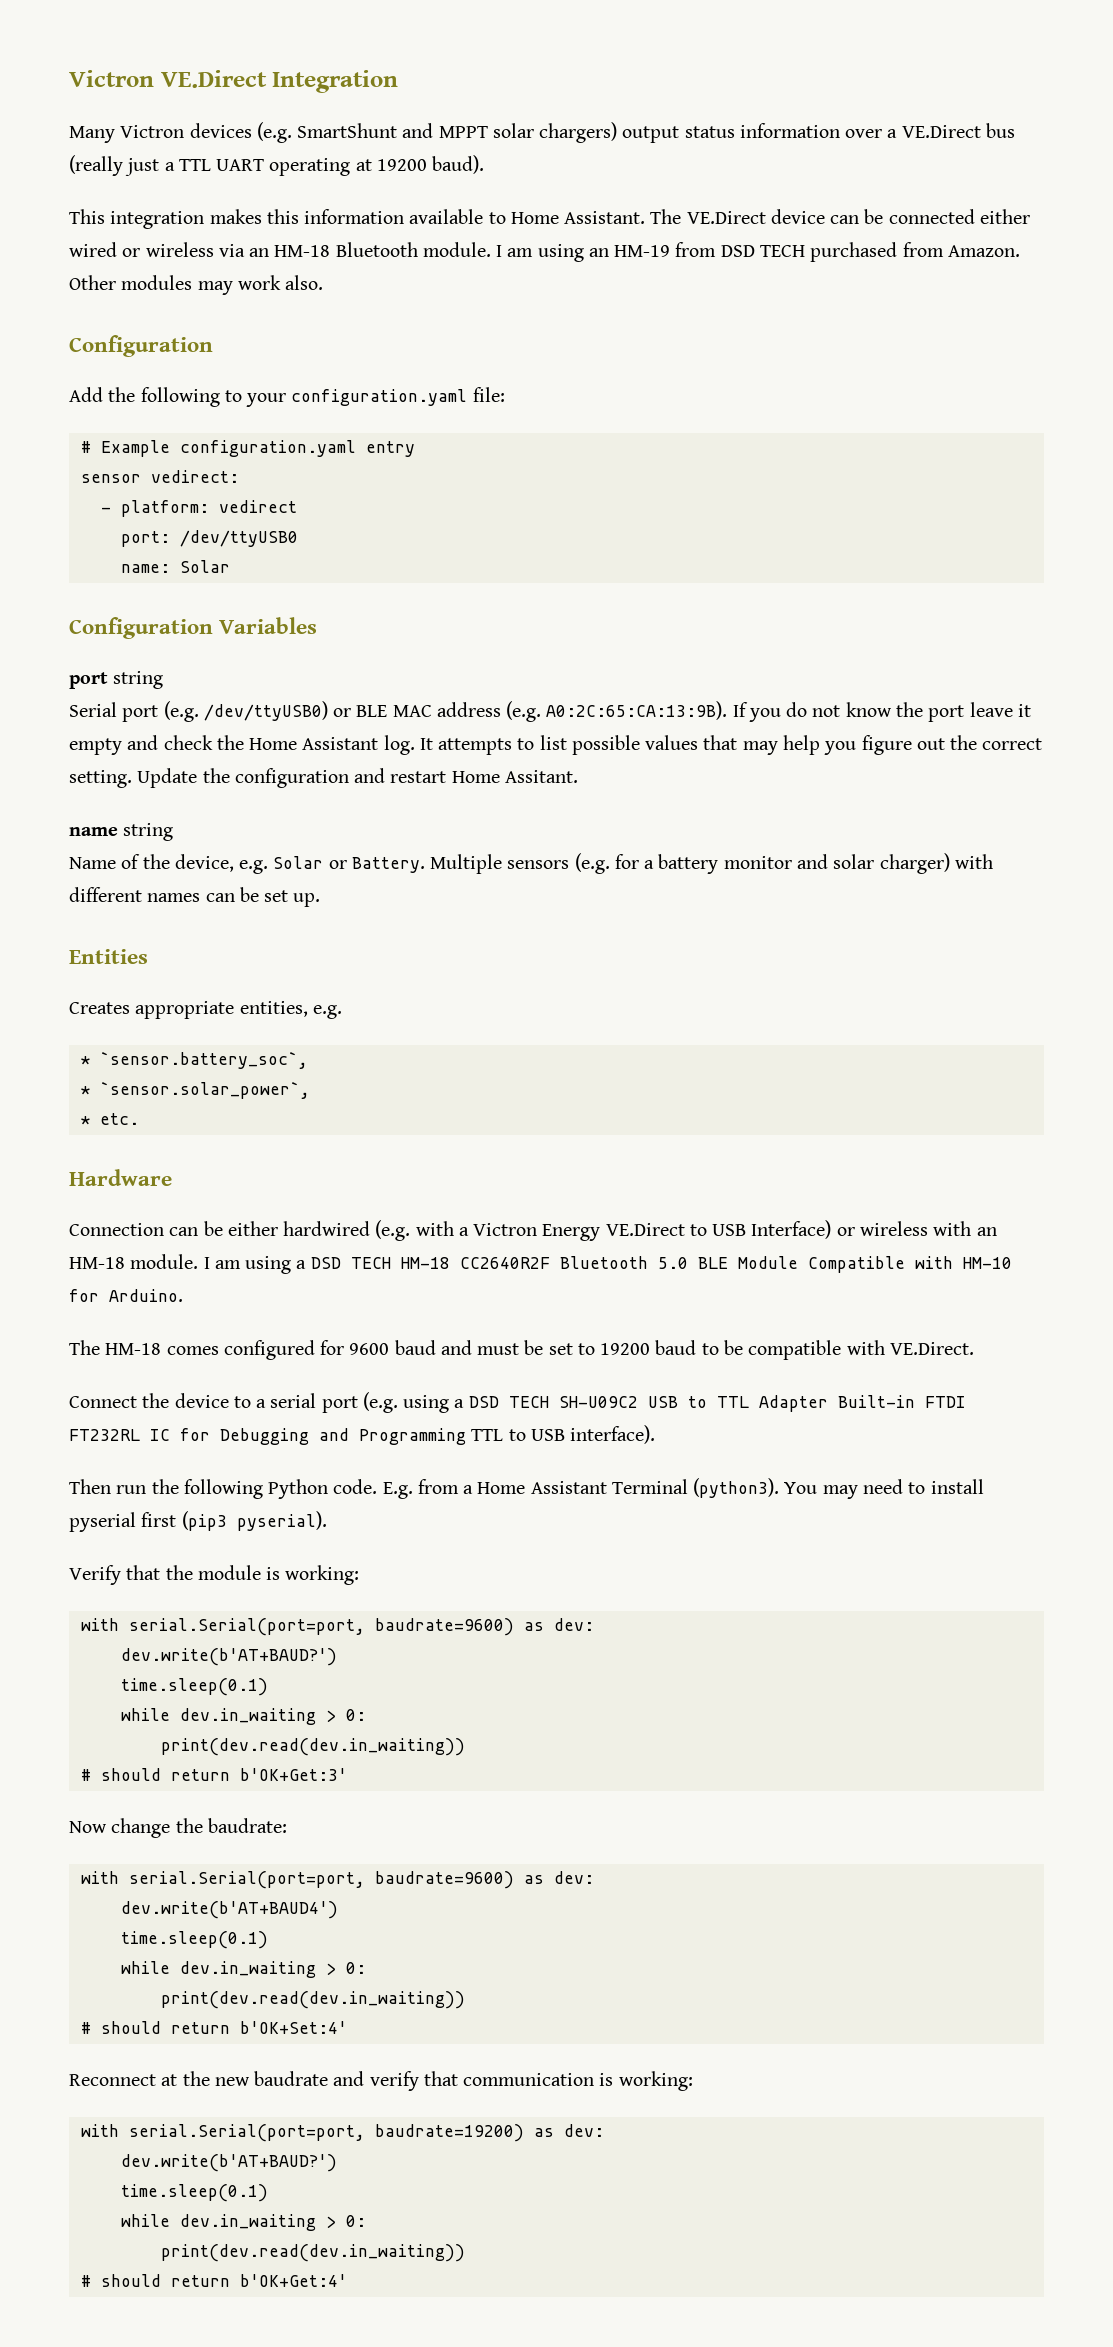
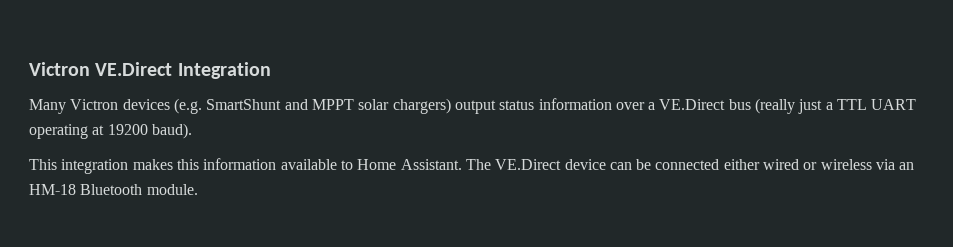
[496,242,1020,262] [69,275,324,295] [69,335,213,357] [69,387,505,407] [80,440,415,457] [80,470,239,483] [100,500,297,517] [120,530,298,547] [120,560,230,573] [69,617,318,639] [69,671,164,689] [69,701,1031,722] [69,735,1043,755] [69,768,578,788] [69,823,174,841] [69,853,993,874] [69,887,321,907] [69,949,148,964] [69,1001,342,1019] [80,1052,308,1069] [80,1082,310,1099] [80,1113,139,1125] [69,1169,172,1186] [69,1220,997,1241] [69,1254,1012,1274] [69,1289,183,1302] [69,1340,974,1360] [69,1392,966,1413] [69,1425,656,1445] [69,1478,984,1499] [69,1511,327,1532] [69,1565,360,1585] [80,1618,594,1636] [120,1648,337,1666] [120,1678,268,1696] [120,1708,366,1725] [160,1738,465,1756] [80,1768,347,1781] [69,1818,287,1838] [80,1871,594,1889] [120,1901,338,1919] [120,1931,268,1949] [120,1961,366,1978] [160,1991,465,2009] [80,2021,347,2034] [69,2071,693,2091] [80,2124,604,2142] [120,2154,337,2172] [120,2184,268,2202] [120,2214,366,2231] [160,2244,465,2262] [80,2274,347,2287] I am using an HM-19 from DSD TECH purchased from Amazon. Other modules may work also. // Configuration // Add the following to your configuration.yaml file: // # Example configuration.yaml entry // sensor vedirect: // - platform: vedirect // port: /dev/ttyUSB0 // name: Solar // Configuration Variables // port string // Serial port (e.g. /dev/ttyUSB0) or BLE MAC address (e.g. A0:2C:65:CA:13:9B). If you do not know the port leave it empty and check the Home Assistant log. It attempts to list possible values that may help you figure out the correct setting. Update the configuration and restart Home Assitant. // name string // Name of the device, e.g. Solar or Battery. Multiple sensors (e.g. for a battery monitor and solar charger) with different names can be set up. // Entities // Creates appropriate entities, e.g. // * `sensor.battery_soc`, // * `sensor.solar_power`, // * etc. // Hardware // Connection can be either hardwired (e.g. with a Victron Energy VE.Direct to USB Interface) or wireless with an HM-18 module. I am using a DSD TECH HM-18 CC2640R2F Bluetooth 5.0 BLE Module Compatible with HM-10 for Arduino. // The HM-18 comes configured for 9600 baud and must be set to 19200 baud to be compatible with VE.Direct. // Connect the device to a serial port (e.g. using a DSD TECH SH-U09C2 USB to TTL Adapter Built-in FTDI FT232RL IC for Debugging and Programming TTL to USB interface). // Then run the following Python code. E.g. from a Home Assistant Terminal (python3). You may need to install pyserial first (pip3 pyserial). // Verify that the module is working: // with serial.Serial(port=port, baudrate=9600) as dev: // dev.write(b'AT+BAUD?') // time.sleep(0.1) // while dev.in_waiting > 0: // print(dev.read(dev.in_waiting)) // # should return b'OK+Get:3' // Now change the baudrate: // with serial.Serial(port=port, baudrate=9600) as dev: // dev.write(b'AT+BAUD4') // time.sleep(0.1) // while dev.in_waiting > 0: // print(dev.read(dev.in_waiting)) // # should return b'OK+Set:4' // Reconnect at the new baudrate and verify that communication is working: // with serial.Serial(port=port, baudrate=19200) as dev: // dev.write(b'AT+BAUD?') // time.sleep(0.1) // while dev.in_waiting > 0: // print(dev.read(dev.in_waiting)) // # should return b'OK+Get:4' -> (198, 189) none

